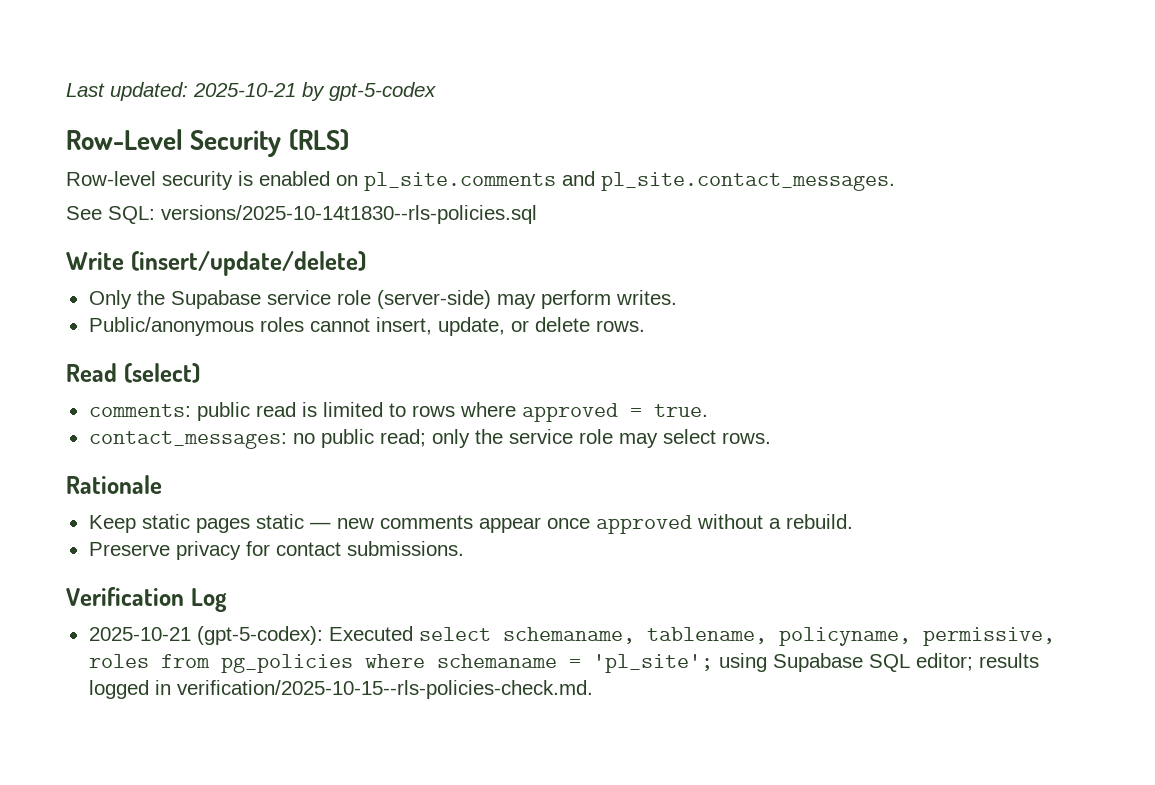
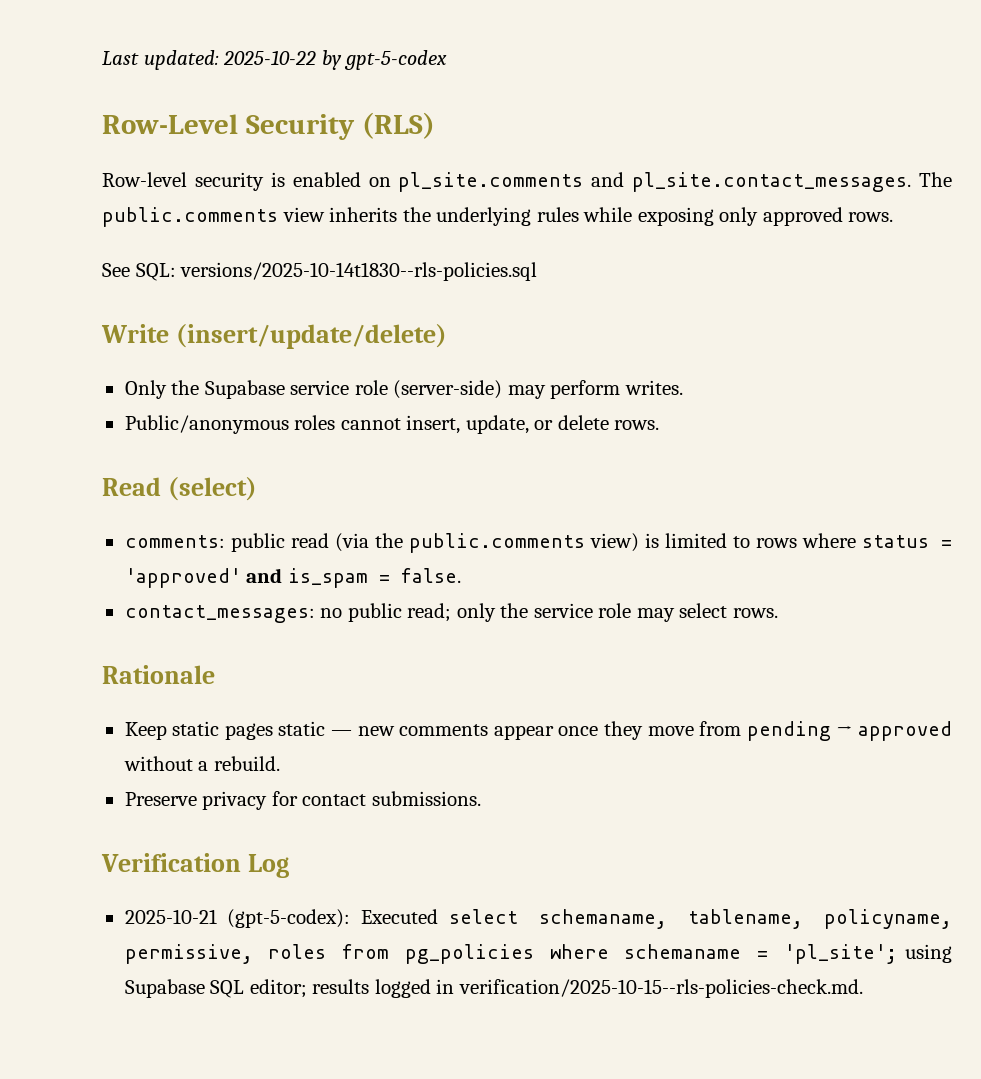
[193,83,296,97] 2025-10-21 -> [223,50,317,65] 2025-10-22
(895, 181) none -> [919,172,952,187] [102,207,894,227] The public.comments view inherits the underlying rules while exposing only approved rows.
(296, 409) none -> [334,533,639,553] (via the public.comments view)
[521,403,708,422] approved = true. -> [862,535,952,548] [124,568,461,588] status = 'approved' and is_spam = false.
(590, 523) none -> [603,721,853,741] they move from pending →

